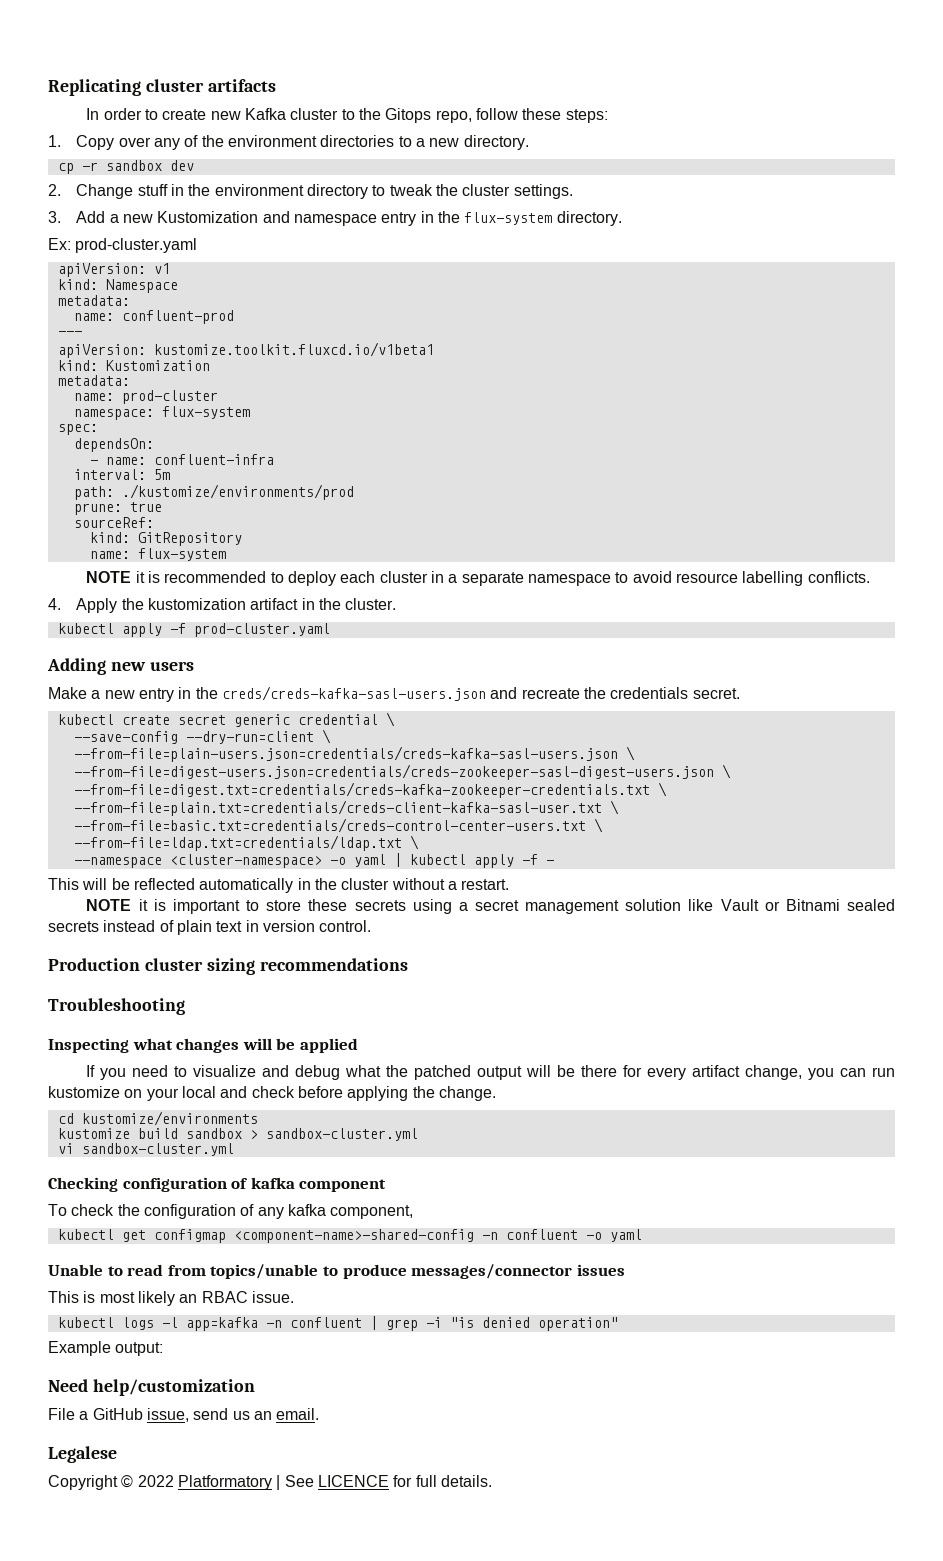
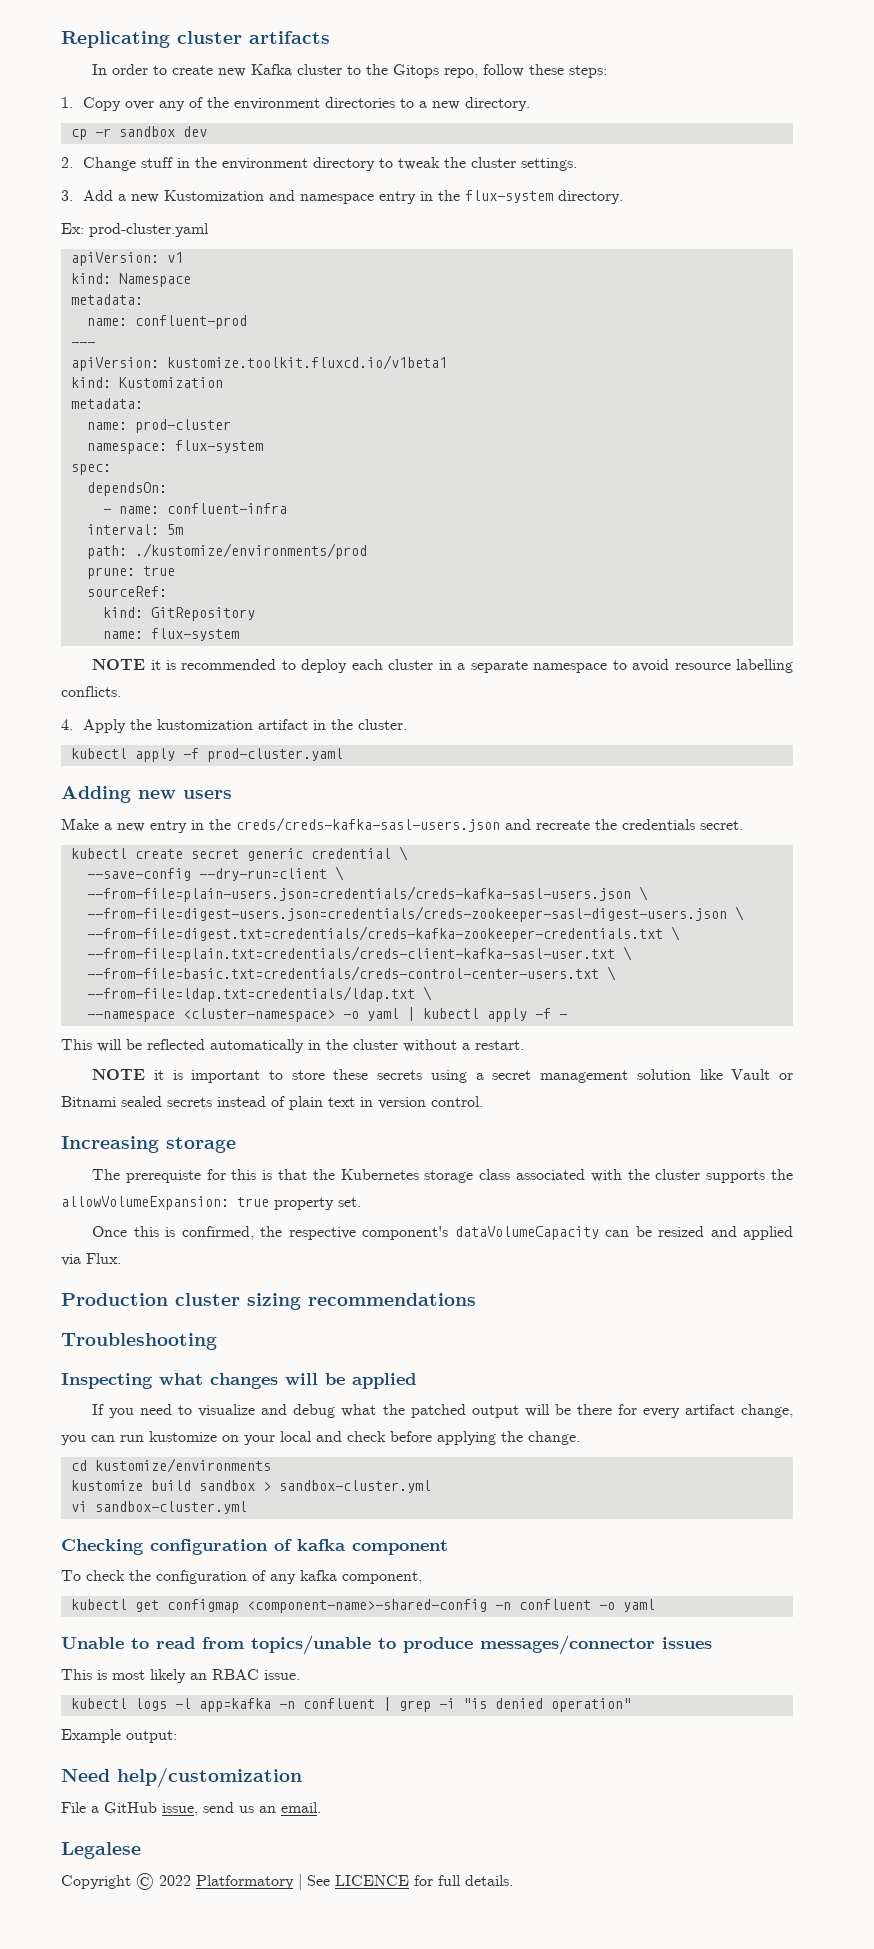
(372, 926) none -> [61,1136,236,1153] [92,1169,793,1183] [61,1196,361,1210] [92,1226,794,1240] [61,1253,121,1266] // Increasing storage // The prerequiste for this is that the Kubernetes storage class associated with the cluster supports the allowVolumeExpansion: true property set. // Once this is confirmed, the respective component's dataVolumeCapacity can be resized and applied via Flux.

